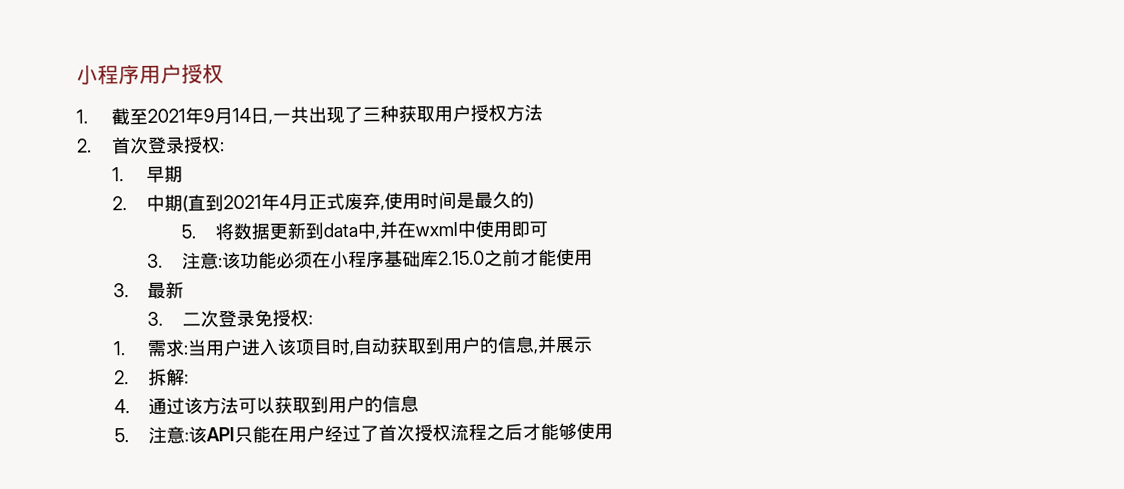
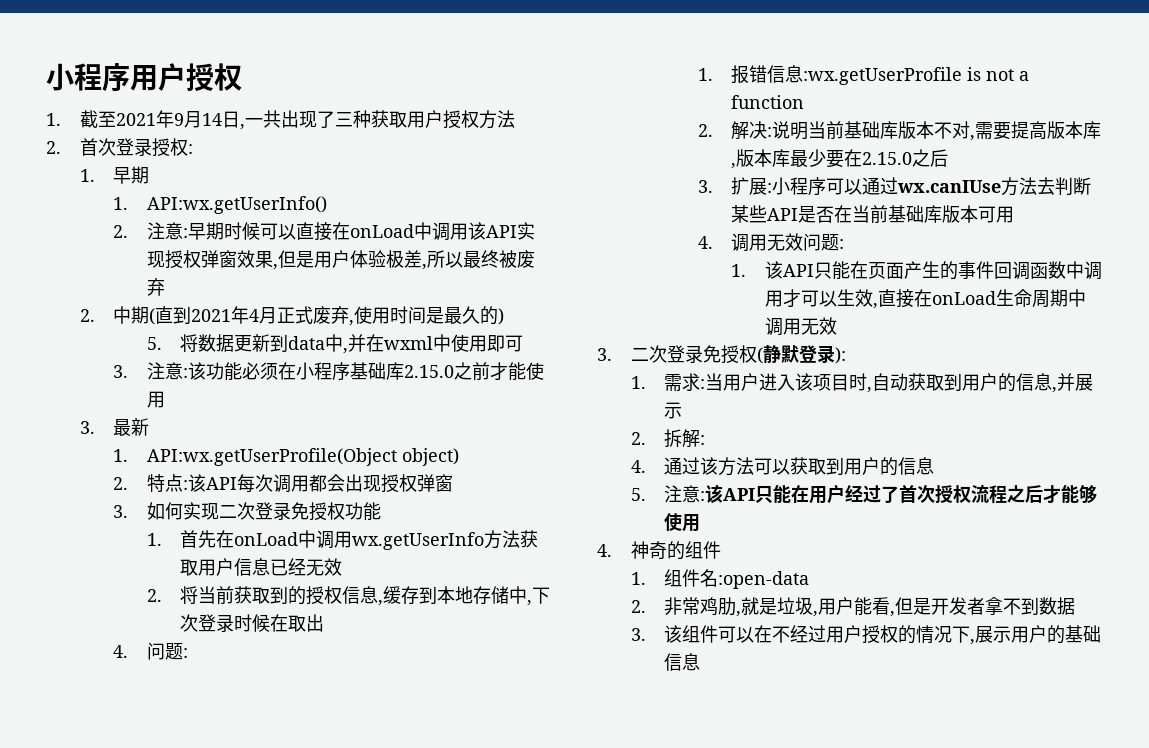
(184, 174) none -> [113,196,327,214] [113,222,535,241] [146,250,535,270] [146,278,165,296] // 1. API:wx.getUserInfo() // 2.注意:早期时候可以直接在onLoad中调用该API实现授权弹窗效果,但是用户体验极差,所以最终被废弃
[147,309,313,328] 3.二次登录免授权: -> [113,448,459,466] [113,474,453,493] [113,502,381,521] [146,530,539,550] [180,558,343,576] [146,586,551,606] [180,614,325,632] [113,642,188,660] [697,65,1030,85] [731,95,805,109] [697,121,1102,141] [731,149,949,169] [697,177,1092,196] [731,205,1015,223] [697,233,845,252] [731,261,1102,280] [764,289,1086,309] [764,317,837,336] [597,345,846,364] 1. API:wx.getUserProfile(Object object) // 2.特点:该API每次调用都会出现授权弹窗 // 3.如何实现二次登录免授权功能 // 1.首先在onLoad中调用wx.getUserInfo方法获取用户信息已经无效 // 2.将当前获取到的授权信息,缓存到本地存储中,下次登录时候在取出 // 4.问题: // 1.报错信息:wx.getUserProfile is not a function // 2.解决:说明当前基础库版本不对,需要提高版本库,版本库最少要在2.15.0之后 // 3.扩展:小程序可以通过wx.canIUse方法去判断某些API是否在当前基础库版本可用 // 4.调用无效问题: // 1.该API只能在页面产生的事件回调函数中调用才可以生效,直接在onLoad生命周期中调用无效 // 3.二次登录免授权(静默登录):
(614, 431) none -> [597,541,721,560] [630,569,810,589] [630,597,1076,617] [630,625,1102,645] [664,653,701,671] // 4.神奇的组件 // 1.组件名:open-data // 2.非常鸡肋,就是垃圾,用户能看,但是开发者拿不到数据 // 3.该组件可以在不经过用户授权的情况下,展示用户的基础信息

